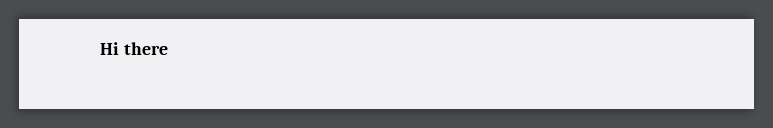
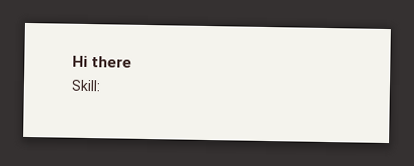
(168, 48) none -> [71,79,101,92] // Skill:

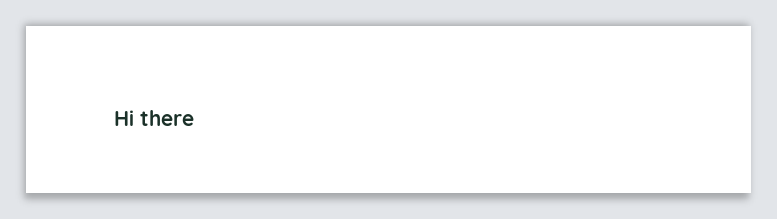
[71,79,101,92] // Skill: -> (194, 118) none

